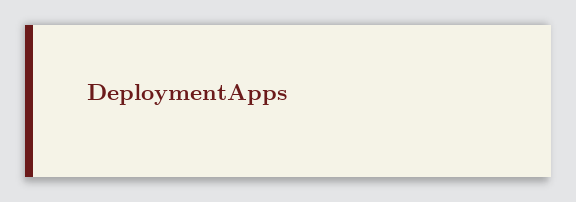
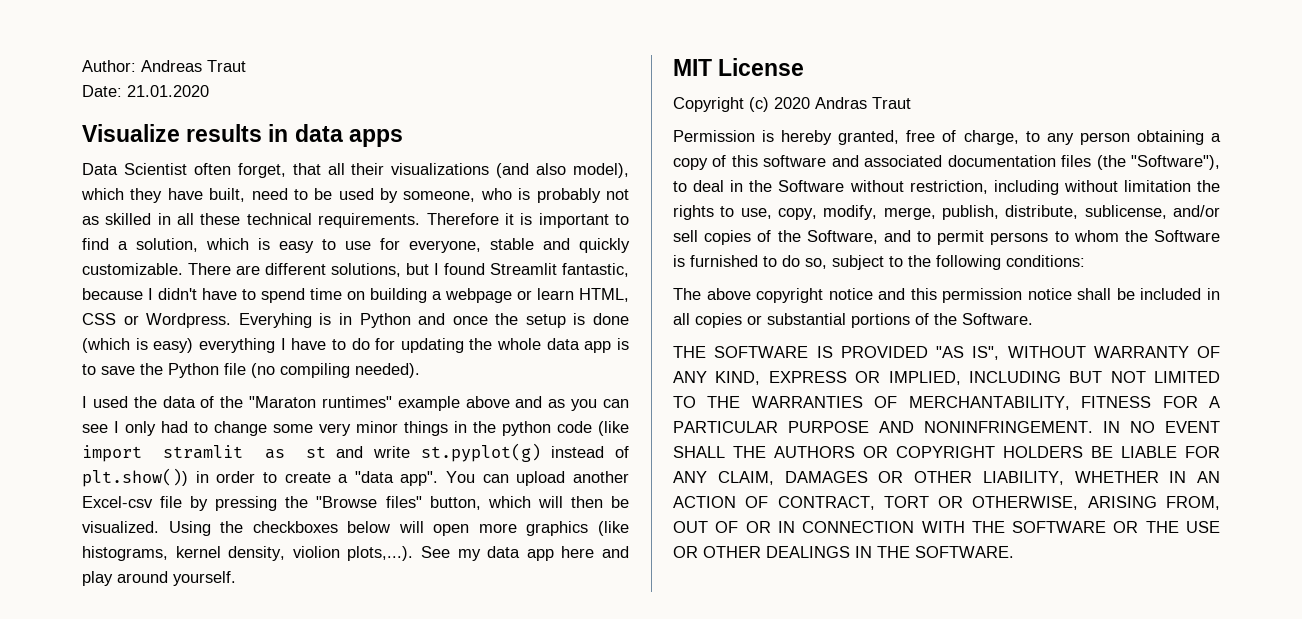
[87,84,287,105] DeploymentApps -> [82,60,246,72] [82,85,209,97] [82,124,403,147] [82,163,629,178] [81,188,629,203] [82,213,630,228] [82,238,630,253] [82,263,629,277] [82,288,629,303] [82,313,629,328] [82,338,630,353] [82,363,420,378] [82,396,629,411] [82,421,629,436] [82,443,629,462] [82,468,629,487] [82,496,629,511] [82,521,629,536] [82,546,630,561] [82,571,236,586] [673,58,805,76] [673,97,911,112] [673,130,1221,145] [673,155,1220,170] [673,180,1220,195] [673,205,1220,220] [673,230,1220,245] [673,255,1085,270] [673,288,1220,303] [673,313,1033,328] [673,346,1220,360] [673,371,1220,385] [673,396,1220,410] [673,421,1220,433] [673,446,1220,458] [673,471,1220,485] [673,496,1220,510] [673,521,1220,533] [673,546,1014,558] Author: Andreas Traut // Date: 21.01.2020 // Visualize results in data apps // Data Scientist often forget, that all their visualizations (and also model), which they have built, need to be used by someone, who is probably not as skilled in all these technical requirements. Therefore it is important to find a solution, which is easy to use for everyone, stable and quickly customizable. There are different solutions, but I found Streamlit fantastic, because I didn't have to spend time on building a webpage or learn HTML, CSS or Wordpress. Everyhing is in Python and once the setup is done (which is easy) everything I have to do for updating the whole data app is to save the Python file (no compiling needed). // I used the data of the "Maraton runtimes" example above and as you can see I only had to change some very minor things in the python code (like import stramlit as st and write st.pyplot(g) instead of plt.show()) in order to create a "data app". You can upload another Excel-csv file by pressing the "Browse files" button, which will then be visualized. Using the checkboxes below will open more graphics (like histograms, kernel density, violion plots,...). See my data app here and play around yourself. // MIT License // Copyright (c) 2020 Andras Traut // Permission is hereby granted, free of charge, to any person obtaining a copy of this software and associated documentation files (the "Software"), to deal in the Software without restriction, including without limitation the rights to use, copy, modify, merge, publish, distribute, sublicense, and/or sell copies of the Software, and to permit persons to whom the Software is furnished to do so, subject to the following conditions: // The above copyright notice and this permission notice shall be included in all copies or substantial portions of the Software. // THE SOFTWARE IS PROVIDED "AS IS", WITHOUT WARRANTY OF ANY KIND, EXPRESS OR IMPLIED, INCLUDING BUT NOT LIMITED TO THE WARRANTIES OF MERCHANTABILITY, FITNESS FOR A PARTICULAR PURPOSE AND NONINFRINGEMENT. IN NO EVENT SHALL THE AUTHORS OR COPYRIGHT HOLDERS BE LIABLE FOR ANY CLAIM, DAMAGES OR OTHER LIABILITY, WHETHER IN AN ACTION OF CONTRACT, TORT OR OTHERWISE, ARISING FROM, OUT OF OR IN CONNECTION WITH THE SOFTWARE OR THE USE OR OTHER DEALINGS IN THE SOFTWARE.

